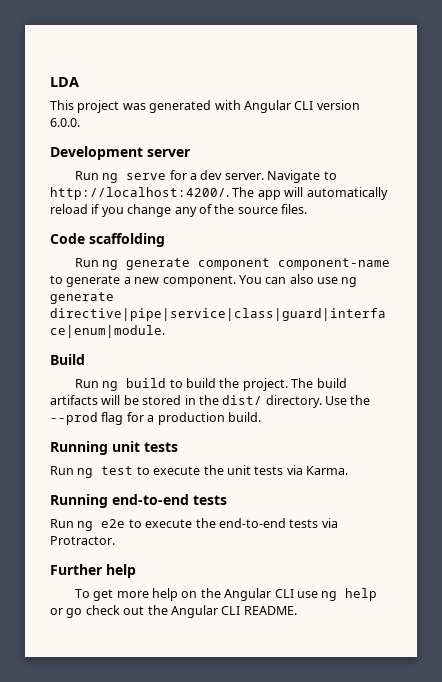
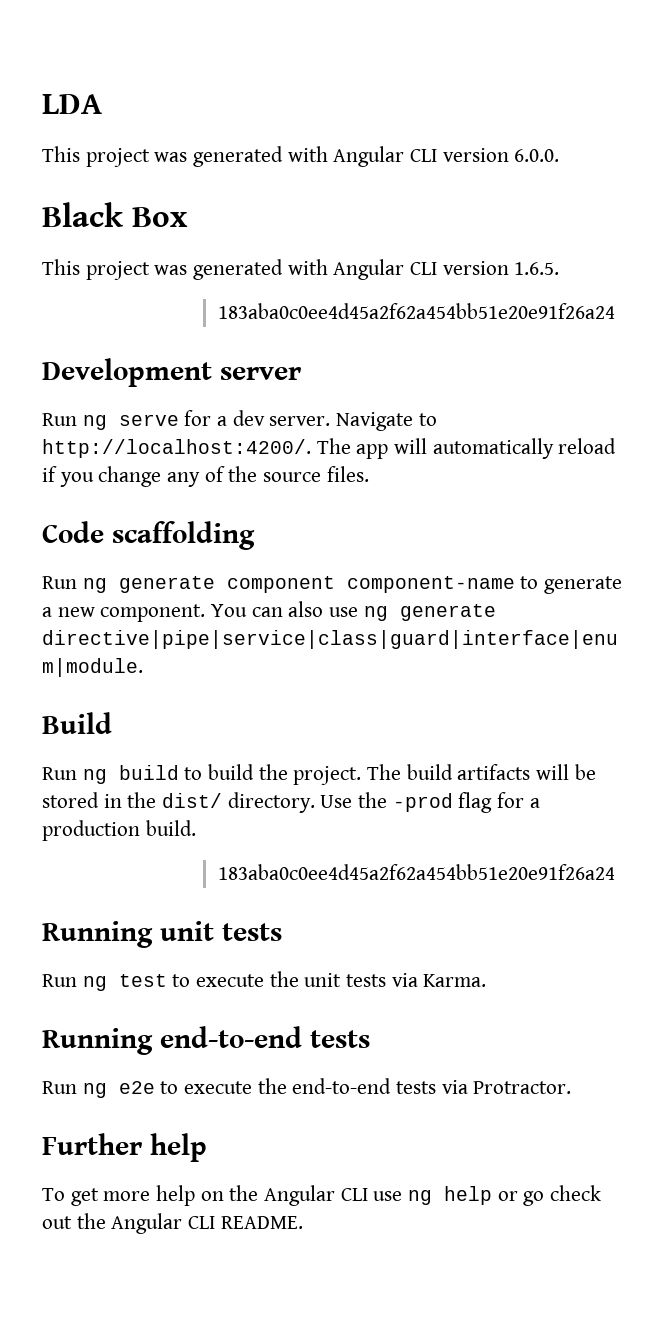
(80, 122) none -> [42,202,188,227] [42,259,560,280] [217,303,615,319] // Black Box // This project was generated with Angular CLI version 1.6.5. // 183aba0c0ee4d45a2f62a454bb51e20e91f26a24
[50,412,98,425] --prod -> [392,793,453,812] -prod
(261, 417) none -> [217,864,615,880] // 183aba0c0ee4d45a2f62a454bb51e20e91f26a24

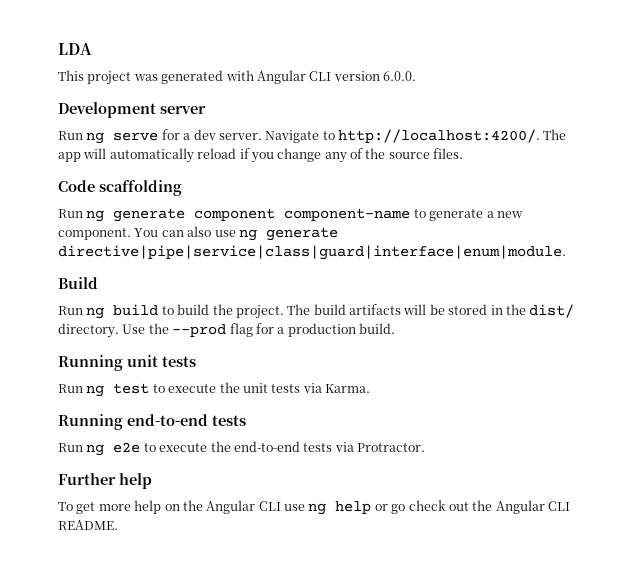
[42,202,188,227] [42,259,560,280] [217,303,615,319] // Black Box // This project was generated with Angular CLI version 1.6.5. // 183aba0c0ee4d45a2f62a454bb51e20e91f26a24 -> (416, 76) none
[392,793,453,812] -prod -> [172,324,227,337] --prod
[217,864,615,880] // 183aba0c0ee4d45a2f62a454bb51e20e91f26a24 -> (395, 328) none

